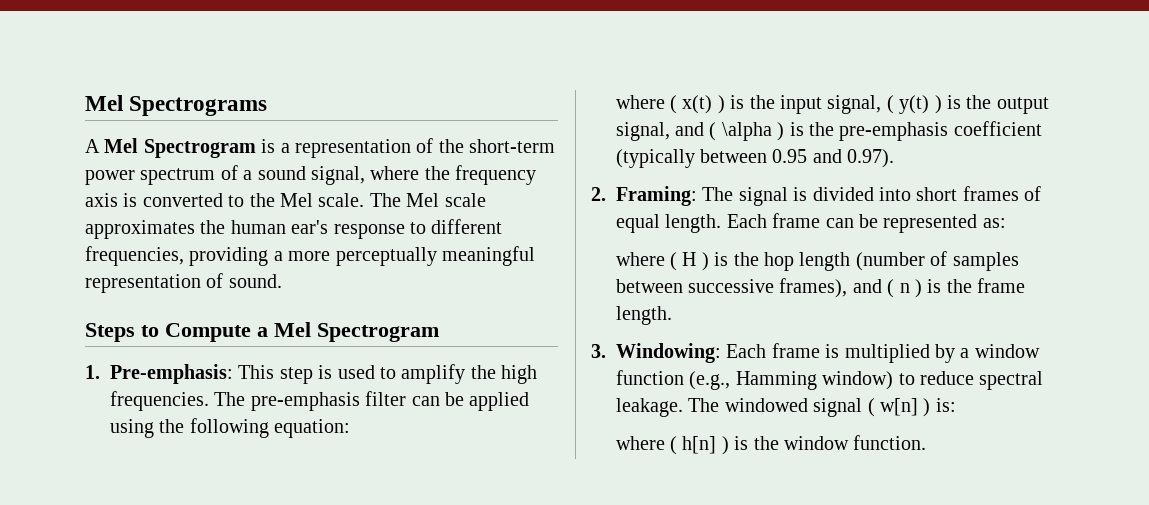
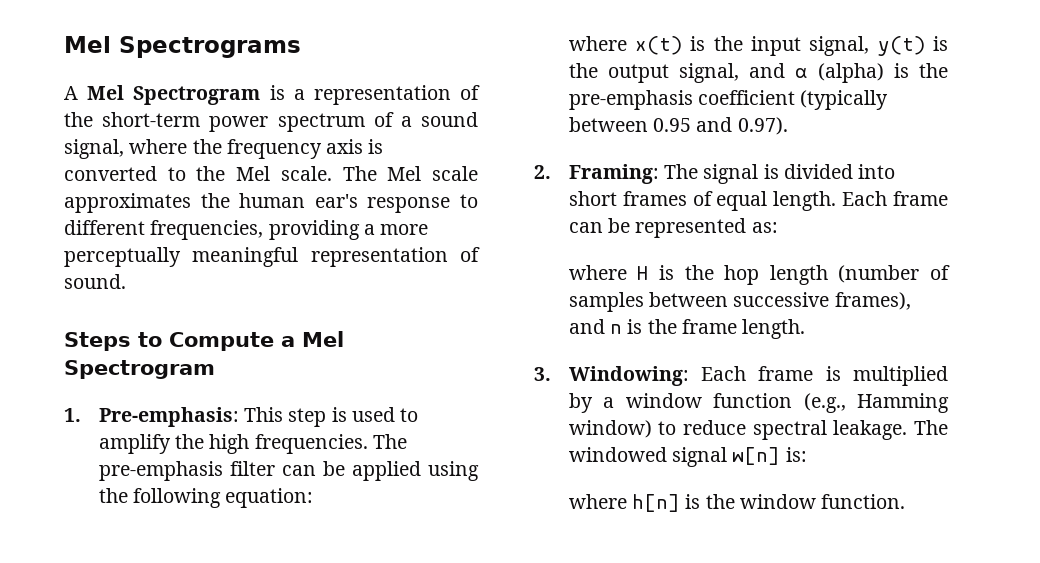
[669,95,725,114] ( x(t) ) -> [635,36,683,55] x(t)
[886,95,942,114] ( y(t) ) -> [877,36,925,56] y(t)
[709,122,785,141] ( \alpha ) -> [795,63,884,83] α (alpha)
[669,252,709,271] ( H ) -> [637,266,649,280] H
[887,279,922,298] ( n ) -> [610,324,623,334] n
[867,398,931,417] ( w[n] ) -> [732,447,781,465] w[n]
[669,436,729,455] ( h[n] ) -> [632,494,681,512] h[n]

